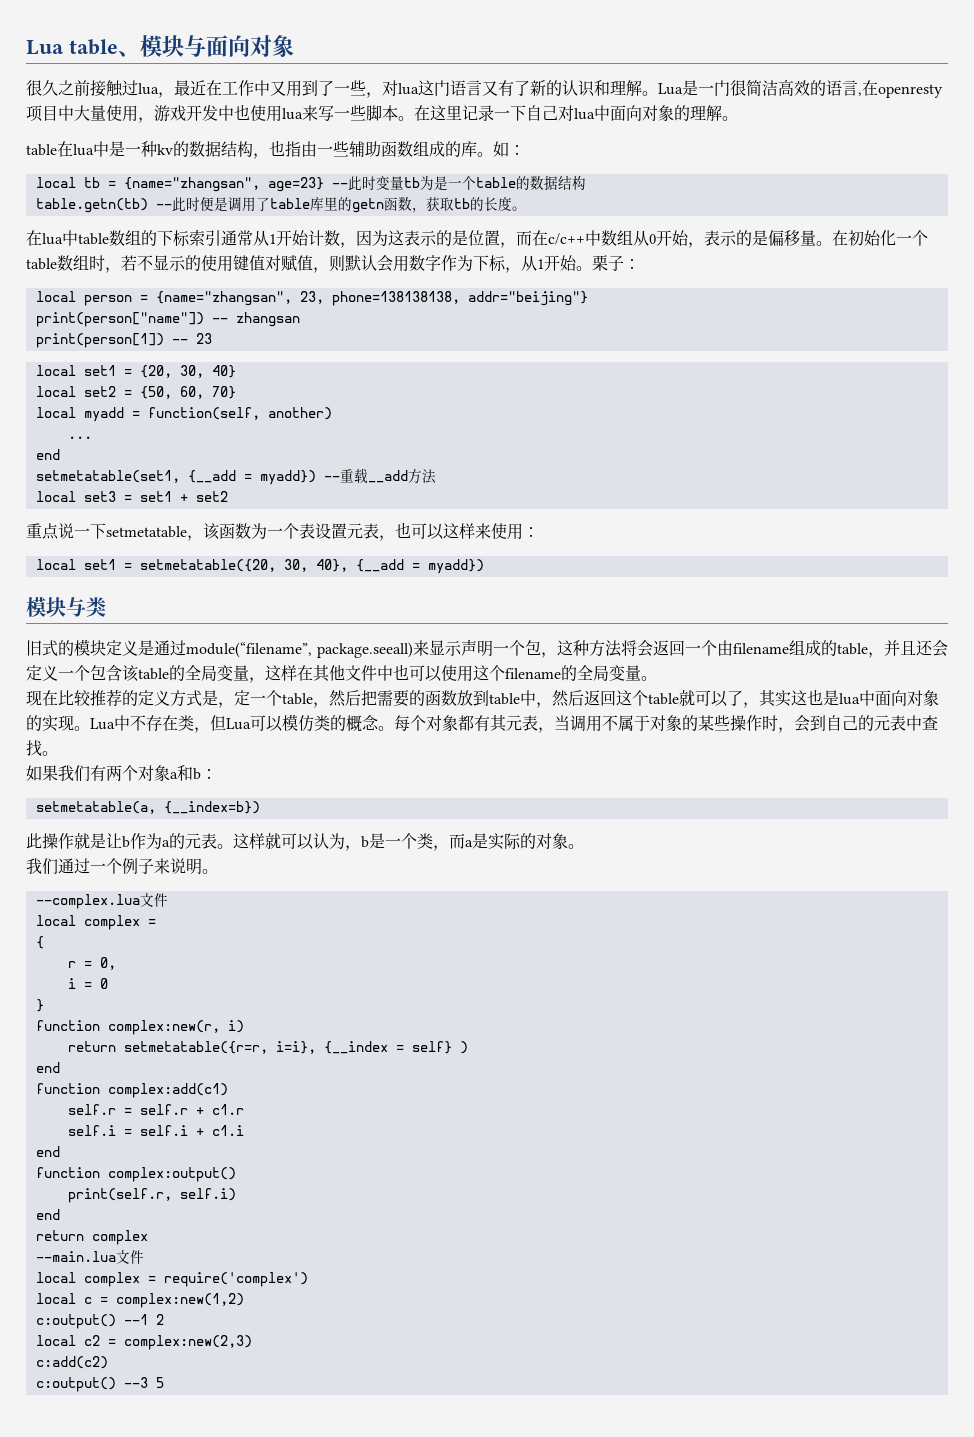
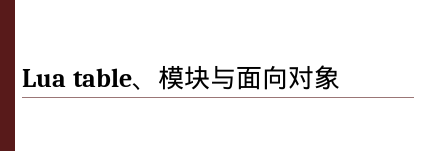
[26,79,943,98] [26,104,738,123] [26,140,525,159] [35,175,586,192] [35,196,526,213] [26,229,928,248] [26,255,640,273] [35,291,588,306] [35,312,300,327] [35,333,212,348] [35,365,236,378] [35,386,236,399] [35,407,332,422] [67,436,92,439] [35,449,60,460] [35,468,436,485] [35,491,228,502] [26,522,539,541] [35,559,484,574] [26,597,106,617] [26,639,948,658] [26,664,657,683] [26,689,939,708] [26,714,938,733] [26,740,58,757] [26,765,217,782] [35,801,260,814] [26,833,584,851] [26,858,218,875] [35,892,168,909] [35,915,156,930] [35,936,44,949] [67,957,116,970] [67,978,108,989] [35,999,44,1012] [35,1020,244,1035] [67,1041,468,1054] [35,1062,60,1073] [35,1083,228,1098] [67,1104,244,1115] [67,1125,244,1136] [35,1146,60,1157] [35,1167,236,1182] [67,1188,236,1203] [35,1209,60,1220] [35,1230,148,1245] [35,1249,144,1264] [35,1272,308,1287] [35,1293,244,1308] [35,1314,164,1329] [35,1335,252,1350] [35,1356,108,1369] [35,1377,164,1392] // 很久之前接触过lua，最近在工作中又用到了一些，对lua这门语言又有了新的认识和理解。Lua是一门很简洁高效的语言,在openresty项目中大量使用，游戏开发中也使用lua来写一些脚本。在这里记录一下自己对lua中面向对象的理解。 // table在lua中是一种kv的数据结构，也指由一些辅助函数组成的库。如： // local tb = {name="zhangsan", age=23} --此时变量tb为是一个table的数据结构 // table.getn(tb) --此时便是调用了table库里的getn函数，获取tb的长度。 // 在lua中table数组的下标索引通常从1开始计数，因为这表示的是位置，而在c/c++中数组从0开始，表示的是偏移量。在初始化一个table数组时，若不显示的使用键值对赋值，则默认会用数字作为下标，从1开始。栗子： // local person = {name="zhangsan", 23, phone=138138138, addr="beijing"} // print(person["name"]) -- zhangsan // print(person[1]) -- 23 // local set1 = {20, 30, 40} // local set2 = {50, 60, 70} // local myadd = function(self, another) // ... // end // setmetatable(set1, {__add = myadd}) --重载__add方法 // local set3 = set1 + set2 // 重点说一下setmetatable，该函数为一个表设置元表，也可以这样来使用： // local set1 = setmetatable({20, 30, 40}, {__add = myadd}) // 模块与类 // 旧式的模块定义是通过module(“filename”, package.seeall)来显示声明一个包，这种方法将会返回一个由filename组成的table，并且还会定义一个包含该table的全局变量，这样在其他文件中也可以使用这个filename的全局变量。 // 现在比较推荐的定义方式是，定一个table，然后把需要的函数放到table中，然后返回这个table就可以了，其实这也是lua中面向对象的实现。Lua中不存在类，但Lua可以模仿类的概念。每个对象都有其元表，当调用不属于对象的某些操作时，会到自己的元表中查找。 // 如果我们有两个对象a和b： // setmetatable(a, {__index=b}) // 此操作就是让b作为a的元表。这样就可以认为，b是一个类，而a是实际的对象。 // 我们通过一个例子来说明。 // --complex.lua文件 // local complex = // { // r = 0, // i = 0 // } // function complex:new(r, i) // return setmetatable({r=r, i=i}, {__index = self} ) // end // function complex:add(c1) // self.r = self.r + c1.r // self.i = self.i + c1.i // end // function complex:output() // print(self.r, self.i) // end // return complex // --main.lua文件 // local complex = require('complex') // local c = complex:new(1,2) // c:output() --1 2 // local c2 = complex:new(2,3) // c:add(c2) // c:output() --3 5 -> (340, 77) none

